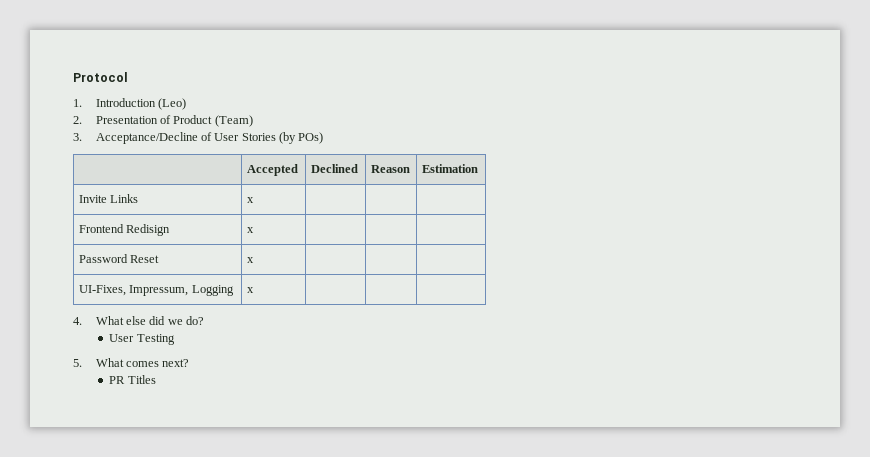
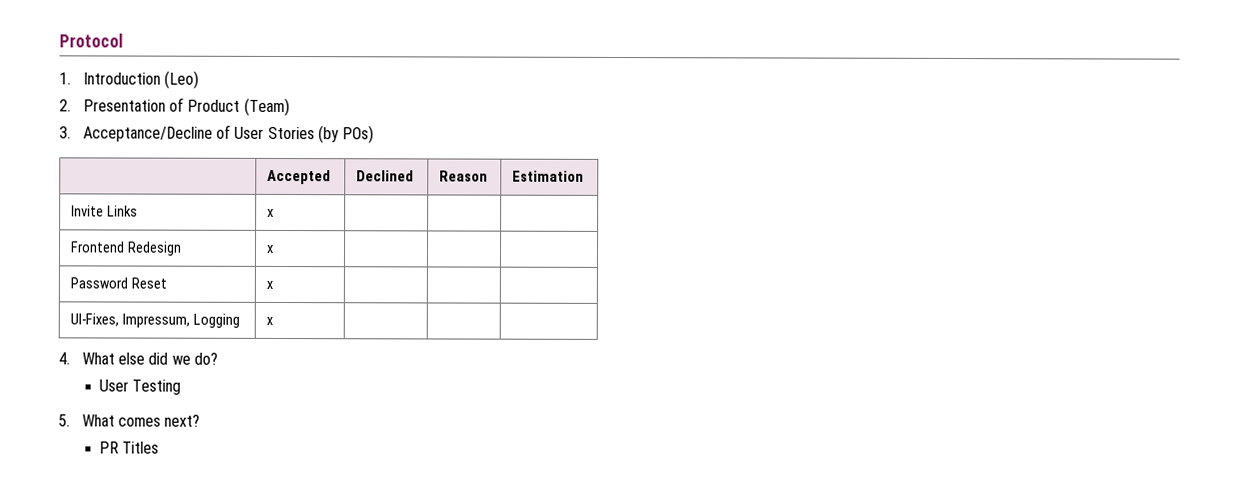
[126,224,171,236] Redisign -> [127,241,183,256] Redesign

